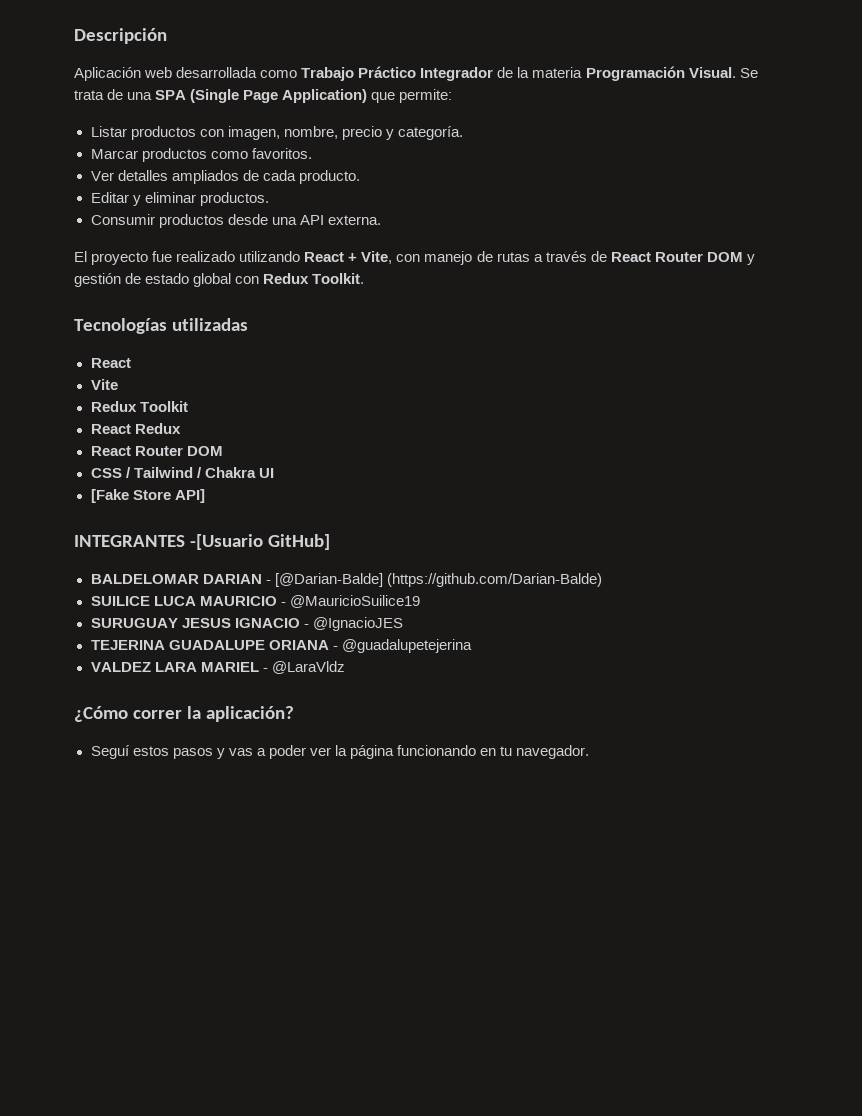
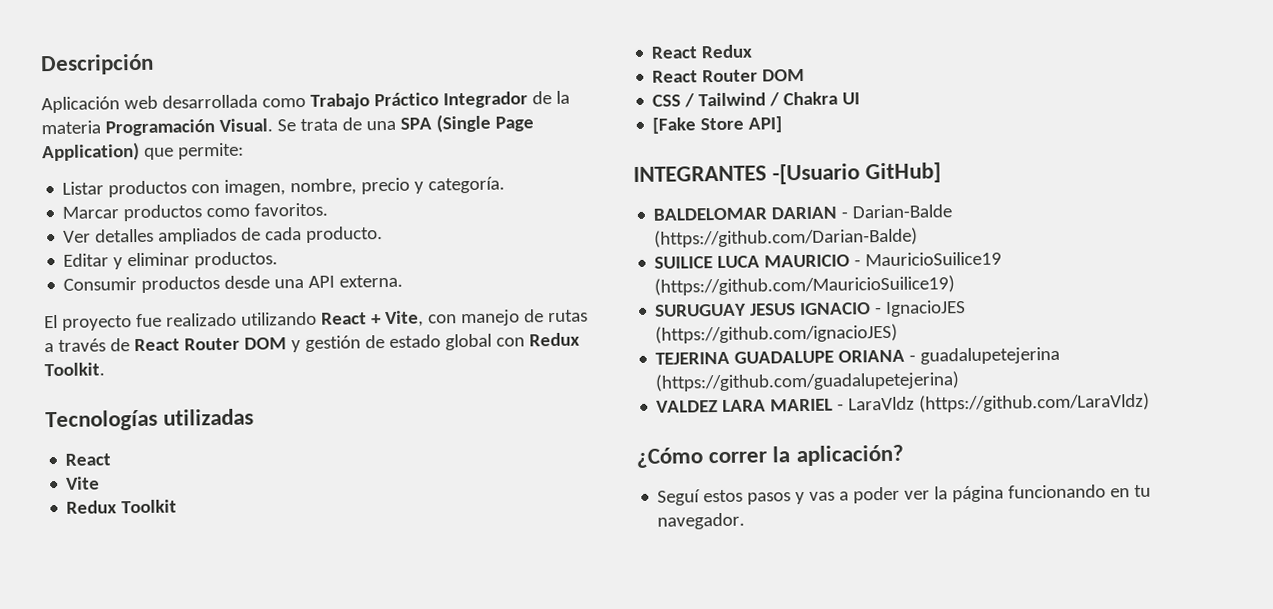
[274,573,383,587] [@Darian-Balde] -> [852,204,953,219] Darian-Balde
[289,595,420,608] @MauricioSuilice19 -> [865,251,1003,267] [654,275,956,296] MauricioSuilice19 (https://github.com/MauricioSuilice19)
[312,617,403,631] @IgnacioJES -> [885,300,967,317] [655,323,899,344] IgnacioJES (https://github.com/ignacioJES)
[341,639,472,653] @guadalupetejerina -> [920,346,1061,365] [655,371,961,392] guadalupetejerina (https://github.com/guadalupetejerina)
[271,661,345,674] @LaraVldz -> [848,392,1151,413] LaraVldz (https://github.com/LaraVldz)

